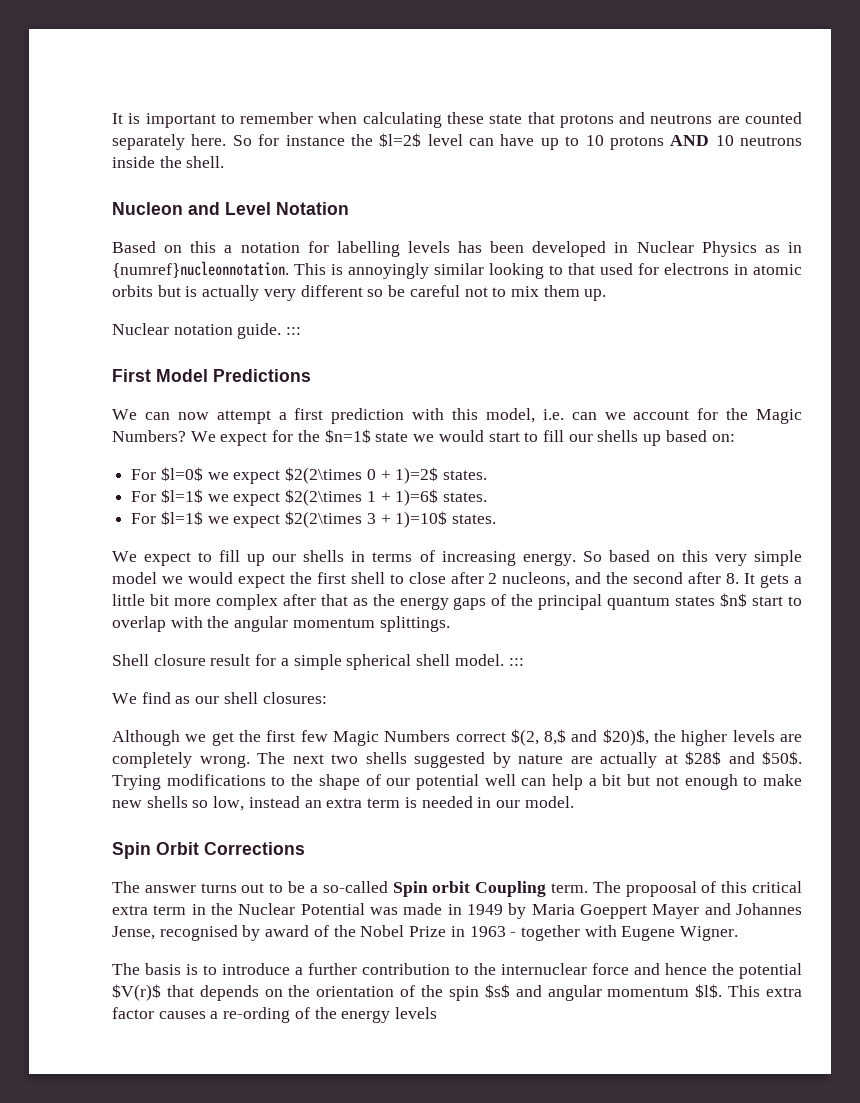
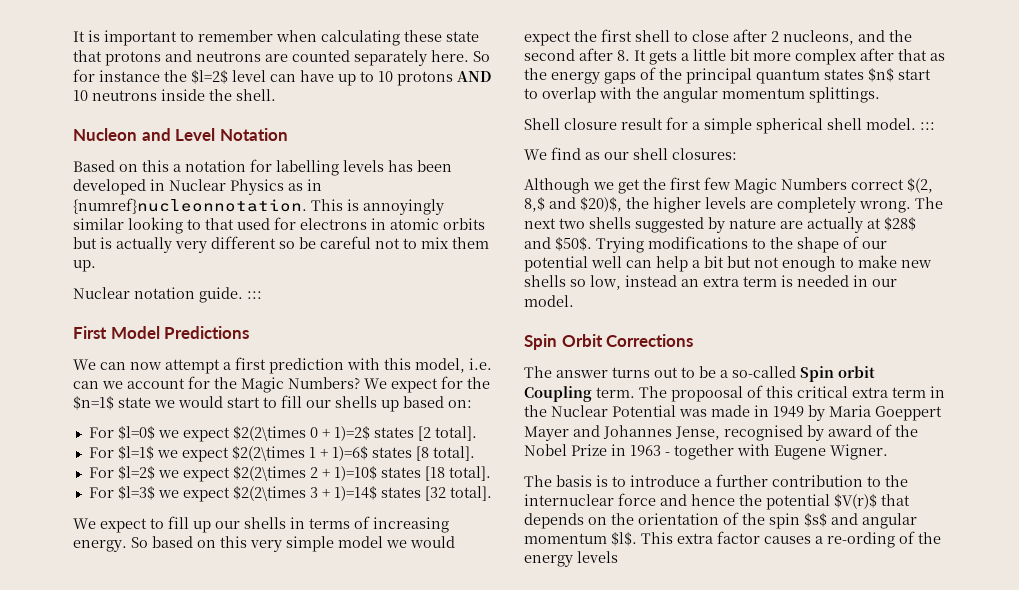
[443,470,488,480] states. -> [373,426,477,441] states [2 total].
[443,492,488,502] [131,511,203,525] states. // For $l=1$ -> [371,446,475,461] [88,466,491,482] [88,486,155,500] states [8 total]. // For $l=2$ we expect $2(2\times 2 + 1)=10$ states [18 total]. // For $l=3$
[395,511,497,528] 1)=10$ states. -> [333,486,492,501] 1)=14$ states [32 total].

